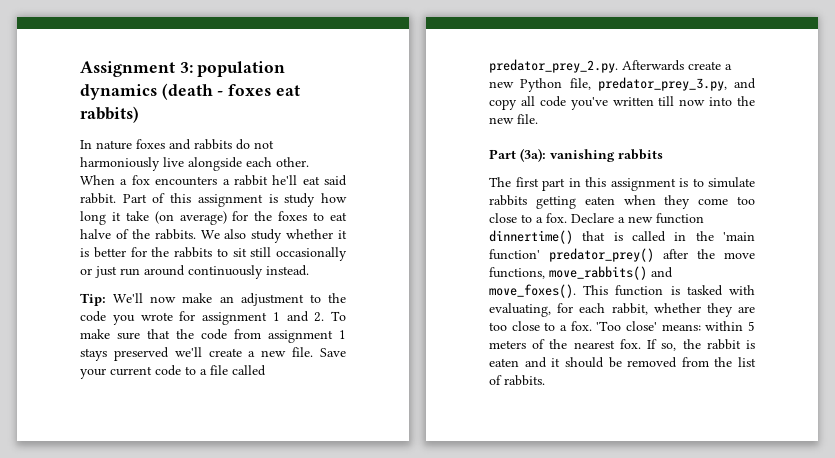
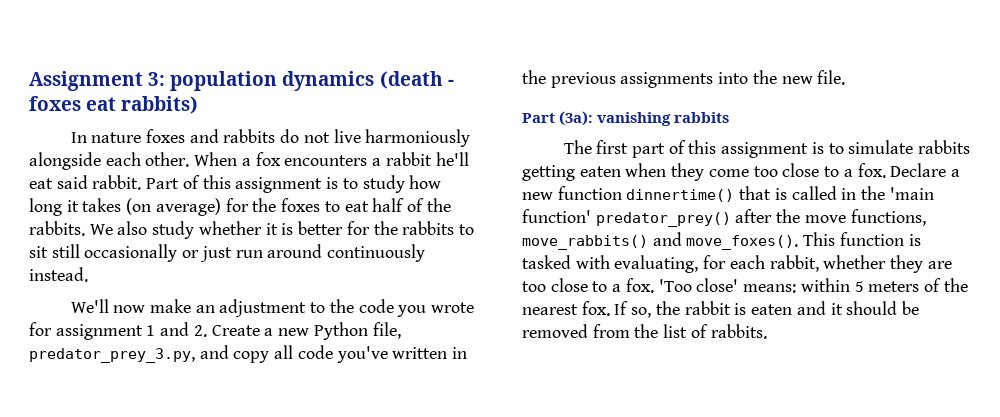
[80,157,184,171] harmoniously live -> [333,129,471,147] live harmoniously
(278, 198) none -> [342,178,358,189] to
[125,211,149,221] take -> [82,198,122,212] takes
[80,229,111,239] halve -> [372,198,405,212] half
[80,293,106,306] Tip: -> (88, 274) none
[331,311,346,321] [80,329,346,343] [80,347,346,361] [80,365,266,379] [489,59,721,73] To make sure that the code from assignment 1 stays preserved we'll create a new file. Save your current code to a file called predator_prey_2.py. Afterwards create -> [211,325,260,336] Create
[658,96,706,106] till now -> [452,347,468,359] [522,70,714,88] in the previous assignments
[568,178,581,187] in -> [668,140,686,154] of

